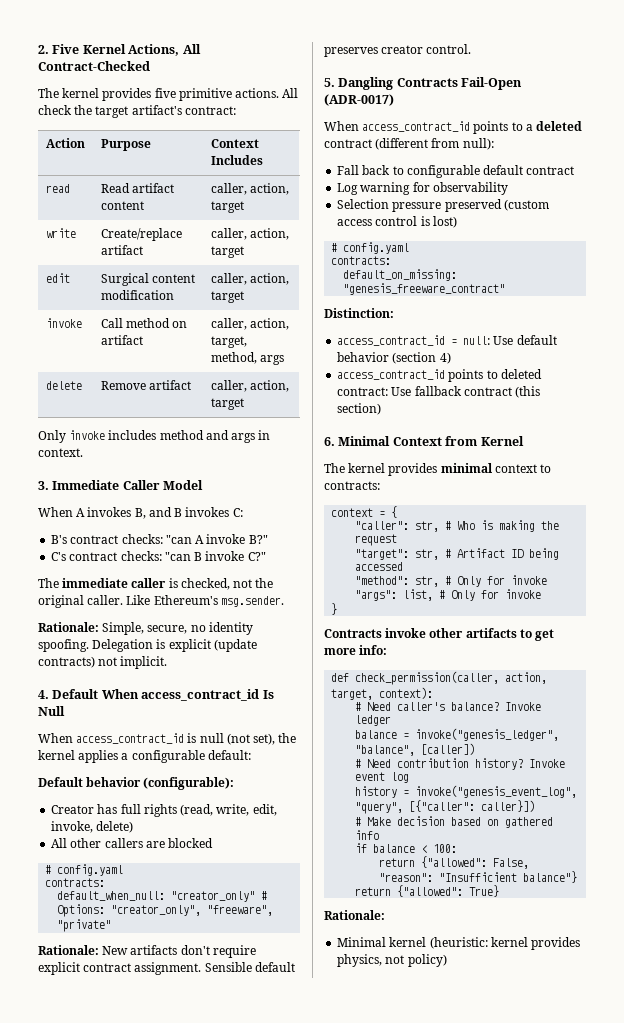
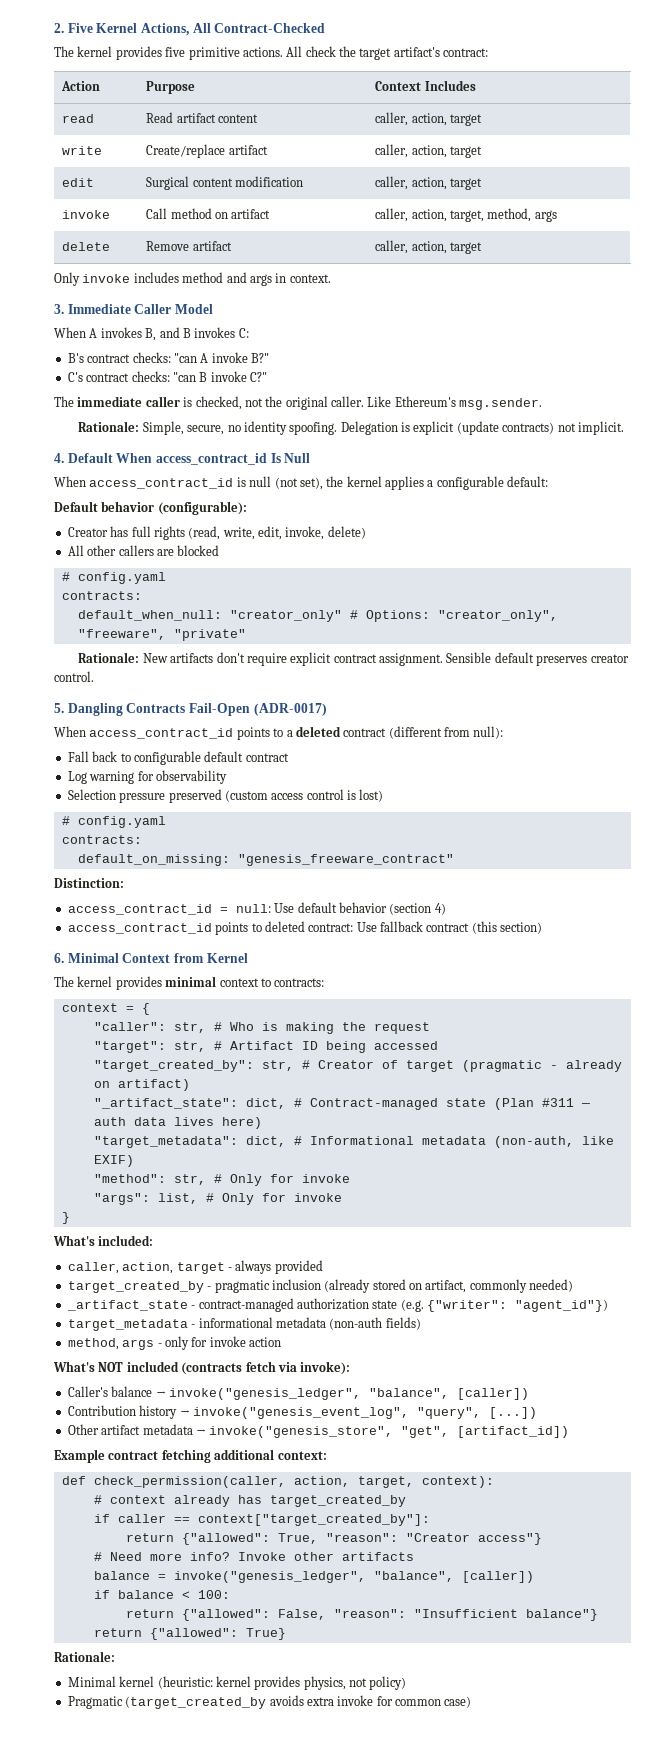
(404, 566) none -> [93,1060,622,1072] [93,1079,190,1091] [93,1098,590,1110] [93,1117,262,1129] [93,1136,614,1148] [93,1155,134,1167] // "target_created_by": str, # Creator of target (pragmatic - already on artifact) // "_artifact_state": dict, # Contract-managed state (Plan #311 — auth data lives here) // "target_metadata": dict, # Informational metadata (non-auth, like EXIF)
[324,628,555,641] [324,645,388,655] Contracts invoke other artifacts to get more info: -> [53,1235,154,1246] [67,1260,323,1274] [67,1279,574,1293] [66,1298,608,1312] [67,1317,421,1331] [67,1336,281,1350] [53,1361,351,1375] [67,1386,529,1400] [67,1405,537,1419] [67,1424,570,1438] [54,1449,327,1463] What's included: // caller, action, target - always provided // target_created_by - pragmatic inclusion (already stored on artifact, commonly needed) // _artifact_state - contract-managed authorization state (e.g. {"writer": "agent_id"}) // target_metadata - informational metadata (non-auth fields) // method, args - only for invoke action // What's NOT included (contracts fetch via invoke): // Caller's balance → invoke("genesis_ledger", "balance", [caller]) // Contribution history → invoke("genesis_event_log", "query", [...]) // Other artifact metadata → invoke("genesis_store", "get", [artifact_id]) // Example contract fetching additional context:
[367,702,542,711] [355,715,392,726] Need caller's balance? Invoke ledger -> [109,1495,406,1507] [93,1514,430,1526] [125,1533,542,1545] [93,1552,414,1561] context already has target_created_by // if caller == context["target_created_by"]: // return {"allowed": True, "reason": "Creator access"} // # Need more info? Invoke other artifacts
[355,758,566,770] [355,772,410,783] [355,785,578,798] [355,800,536,814] [355,816,554,828] [355,830,380,840] // # Need contribution history? Invoke event log // history = invoke("genesis_event_log", "query", [{"caller": caller}]) // # Make decision based on gathered info -> (534, 1577) none
(447, 960) none -> [67,1695,472,1709] // Pragmatic (target_created_by avoids extra invoke for common case)

